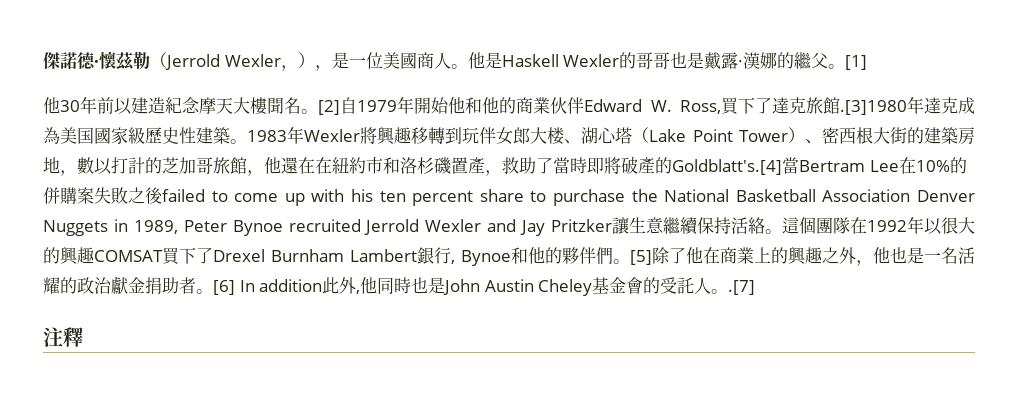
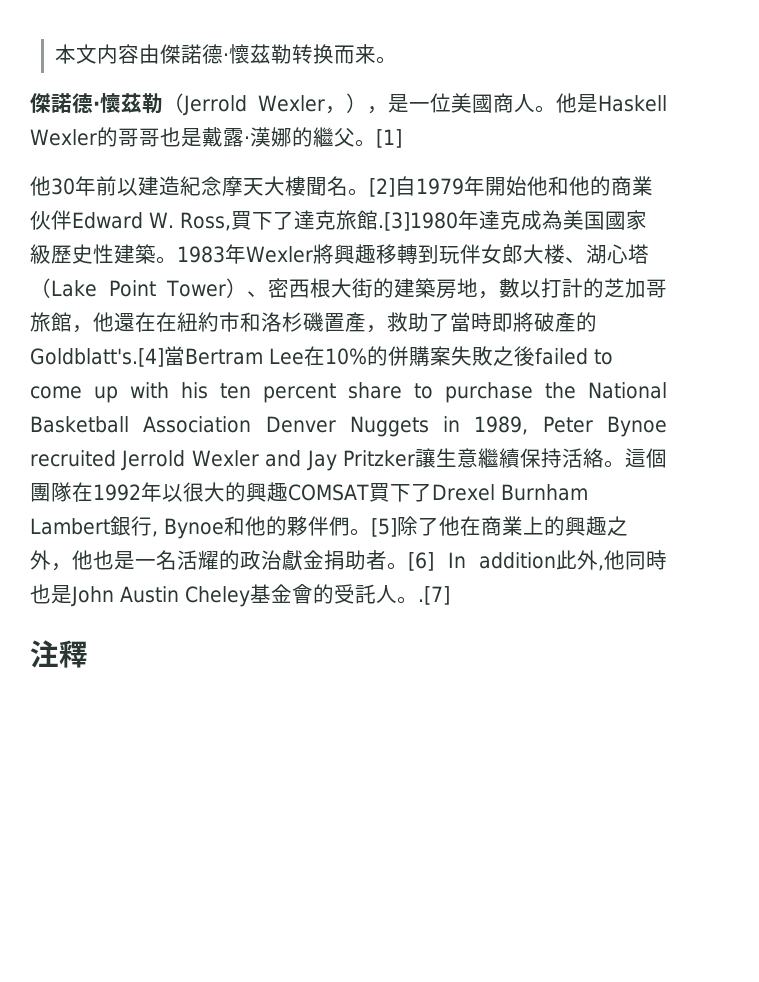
(43, 60) none -> [55,44,398,64] 本文内容由傑諾德·懷茲勒转换而来。 //

